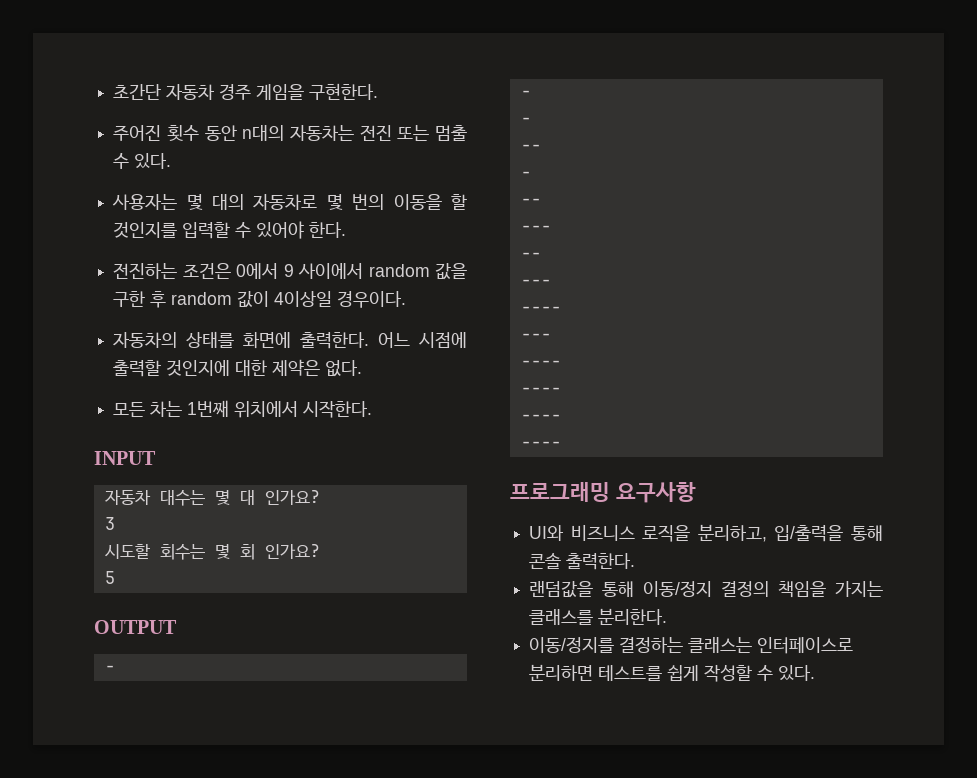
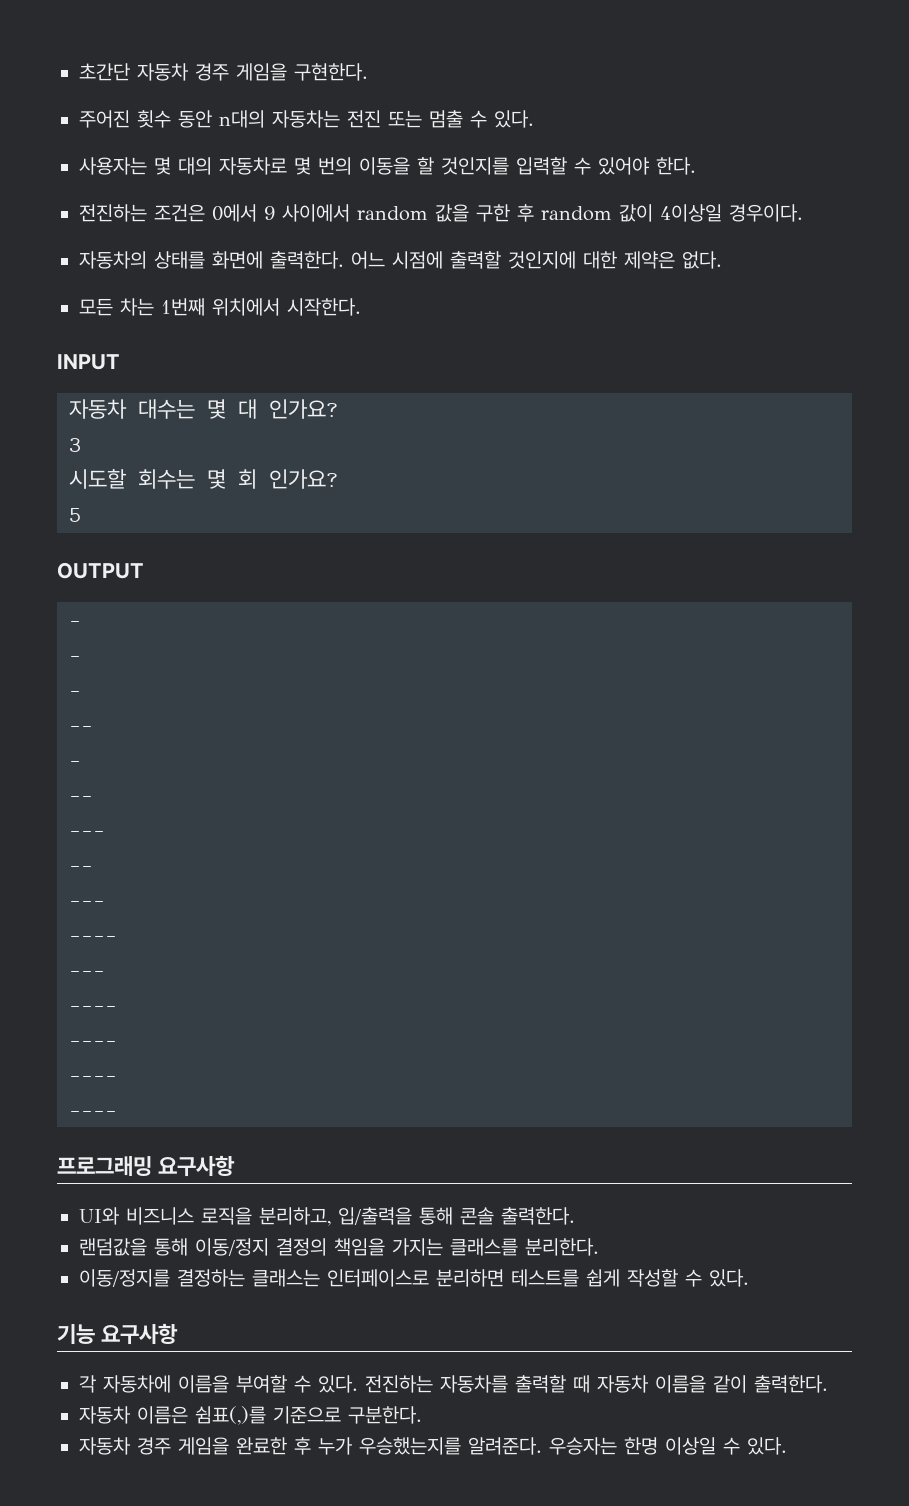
(816, 673) none -> [57,1323,179,1345] [79,1375,828,1393] [79,1406,422,1425] [79,1437,787,1455] // 기능 요구사항 // 각 자동차에 이름을 부여할 수 있다. 전진하는 자동차를 출력할 때 자동차 이름을 같이 출력한다. // 자동차 이름은 쉼표(,)를 기준으로 구분한다. // 자동차 경주 게임을 완료한 후 누가 우승했는지를 알려준다. 우승자는 한명 이상일 수 있다.

